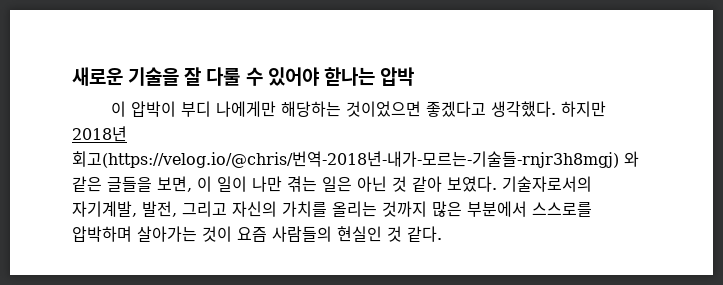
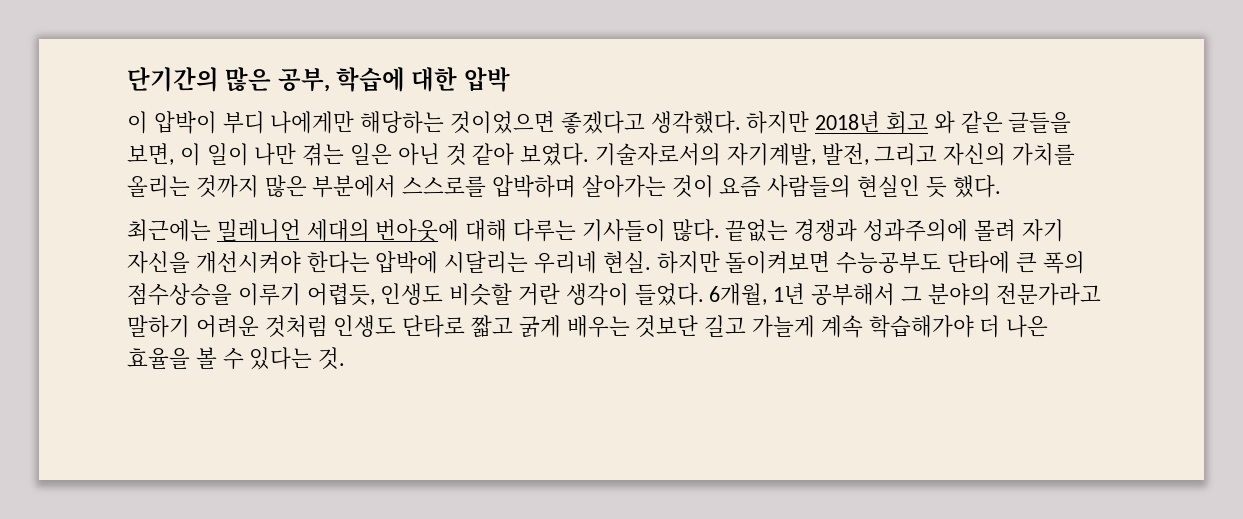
[72,67,375,86] 새로운 기술을 잘 다룰 수 있어야 핟나는 -> [127,67,458,92] 단기간의 많은 공부, 학습에 대한
[72,151,619,168] 회고(https://velog.io/@chris/번역-2018년-내가-모르는-기술들-rnjr3h8mgj) -> [886,111,929,134] 회고
[387,226,442,242] 것 같다. -> [925,175,1001,198] [127,219,1064,242] [127,251,1085,274] [127,283,1102,306] [127,315,1049,338] [127,347,346,370] 듯 했다. // 최근에는 밀레니언 세대의 번아웃에 대해 다루는 기사들이 많다. 끝없는 경쟁과 성과주의에 몰려 자기 자신을 개선시켜야 한다는 압박에 시달리는 우리네 현실. 하지만 돌이켜보면 수능공부도 단타에 큰 폭의 점수상승을 이루기 어렵듯, 인생도 비슷할 거란 생각이 들었다. 6개월, 1년 공부해서 그 분야의 전문가라고 말하기 어려운 것처럼 인생도 단타로 짧고 굵게 배우는 것보단 길고 가늘게 계속 학습해가야 더 나은 효율을 볼 수 있다는 것.

